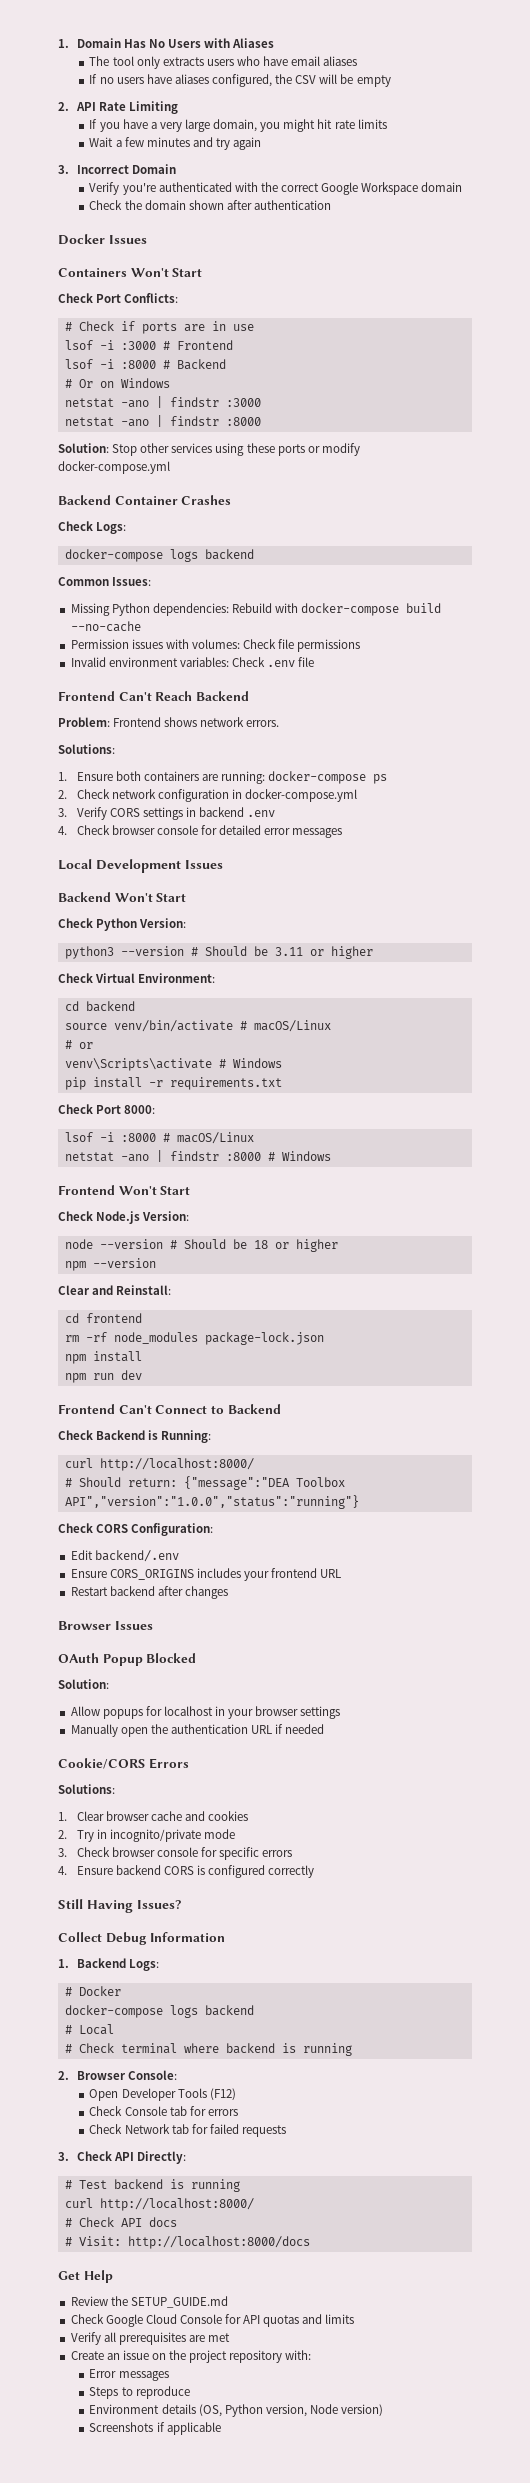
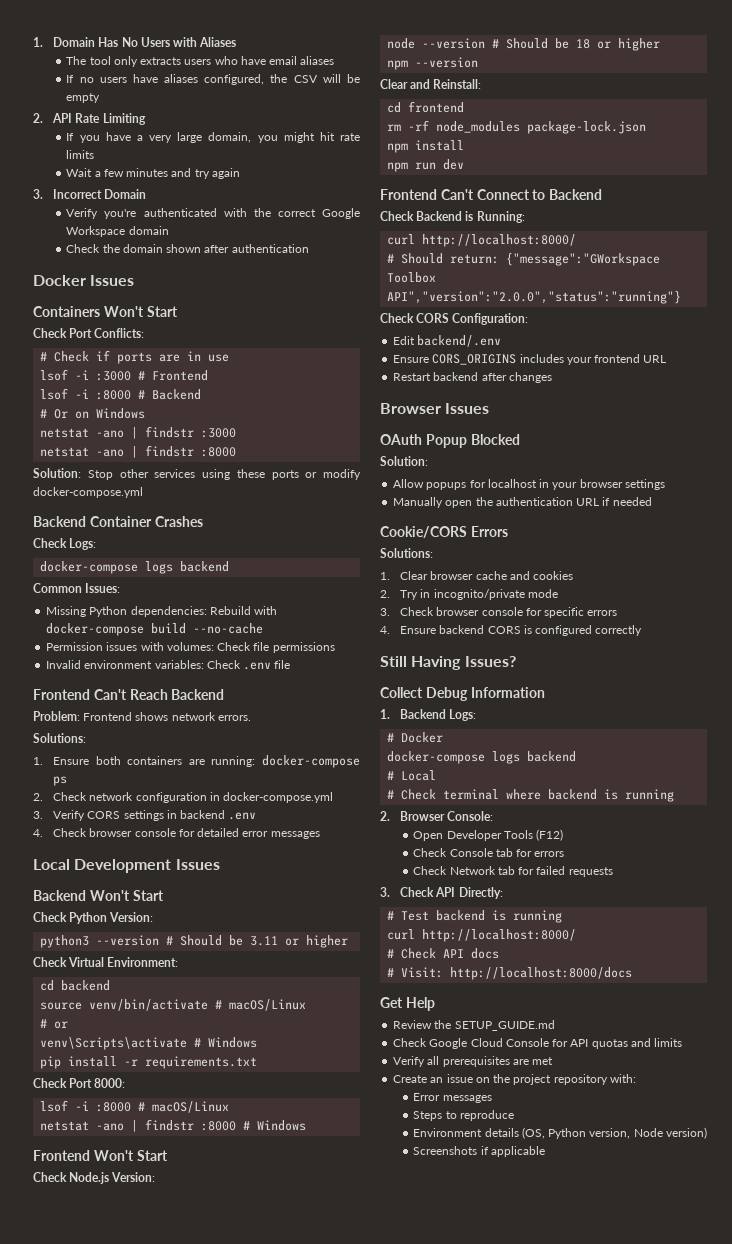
[183,1476,345,1490] [64,1495,359,1509] {"message":"DEA Toolbox API","version":"1.0.0","status":"running"} -> [506,252,661,266] [387,272,437,283] [387,290,682,304] {"message":"GWorkspace Toolbox API","version":"2.0.0","status":"running"}

